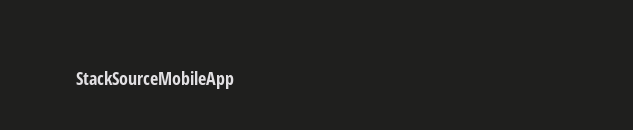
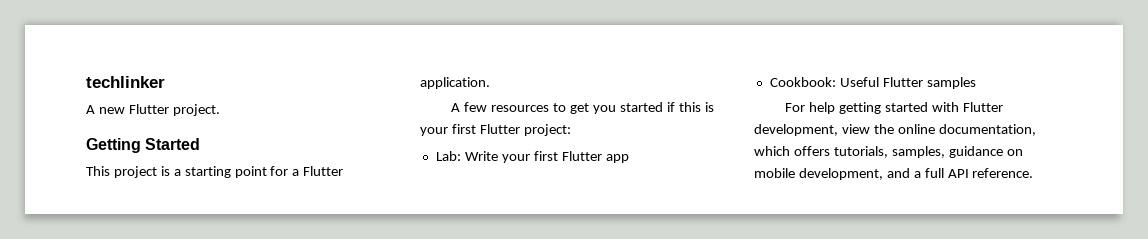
[76,71,234,89] StackSourceMobileApp -> [86,76,165,88] [86,104,220,116] [86,138,201,153] [86,166,344,178] [420,77,490,89] [451,102,714,114] [420,124,571,136] [435,151,629,163] [769,77,976,89] [785,102,1003,114] [754,124,1036,136] [754,146,1023,158] [754,168,1034,180] techlinker // A new Flutter project. // Getting Started // This project is a starting point for a Flutter application. // A few resources to get you started if this is your first Flutter project: // Lab: Write your first Flutter app // Cookbook: Useful Flutter samples // For help getting started with Flutter development, view the online documentation, which offers tutorials, samples, guidance on mobile development, and a full API reference.

